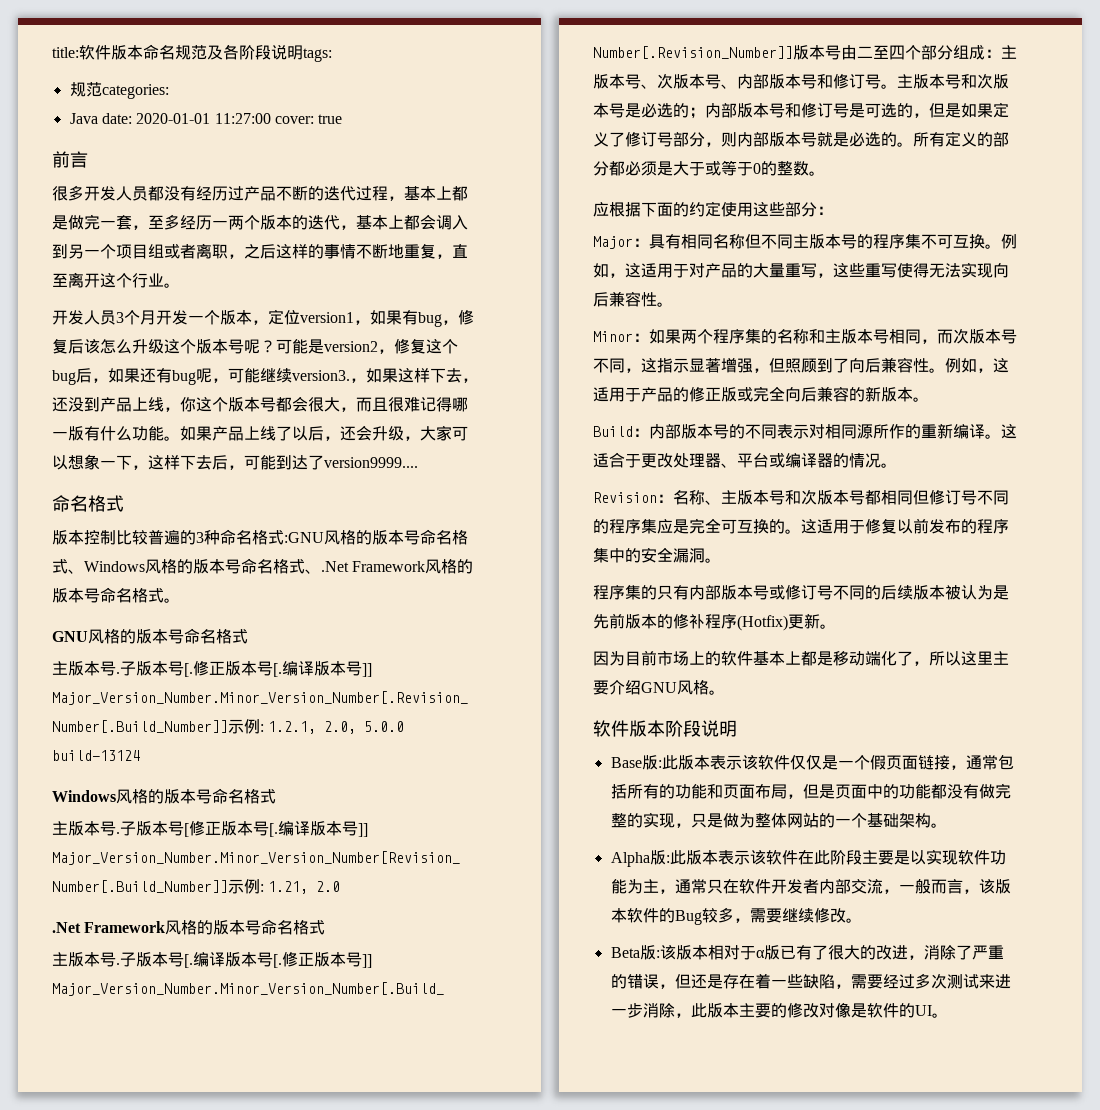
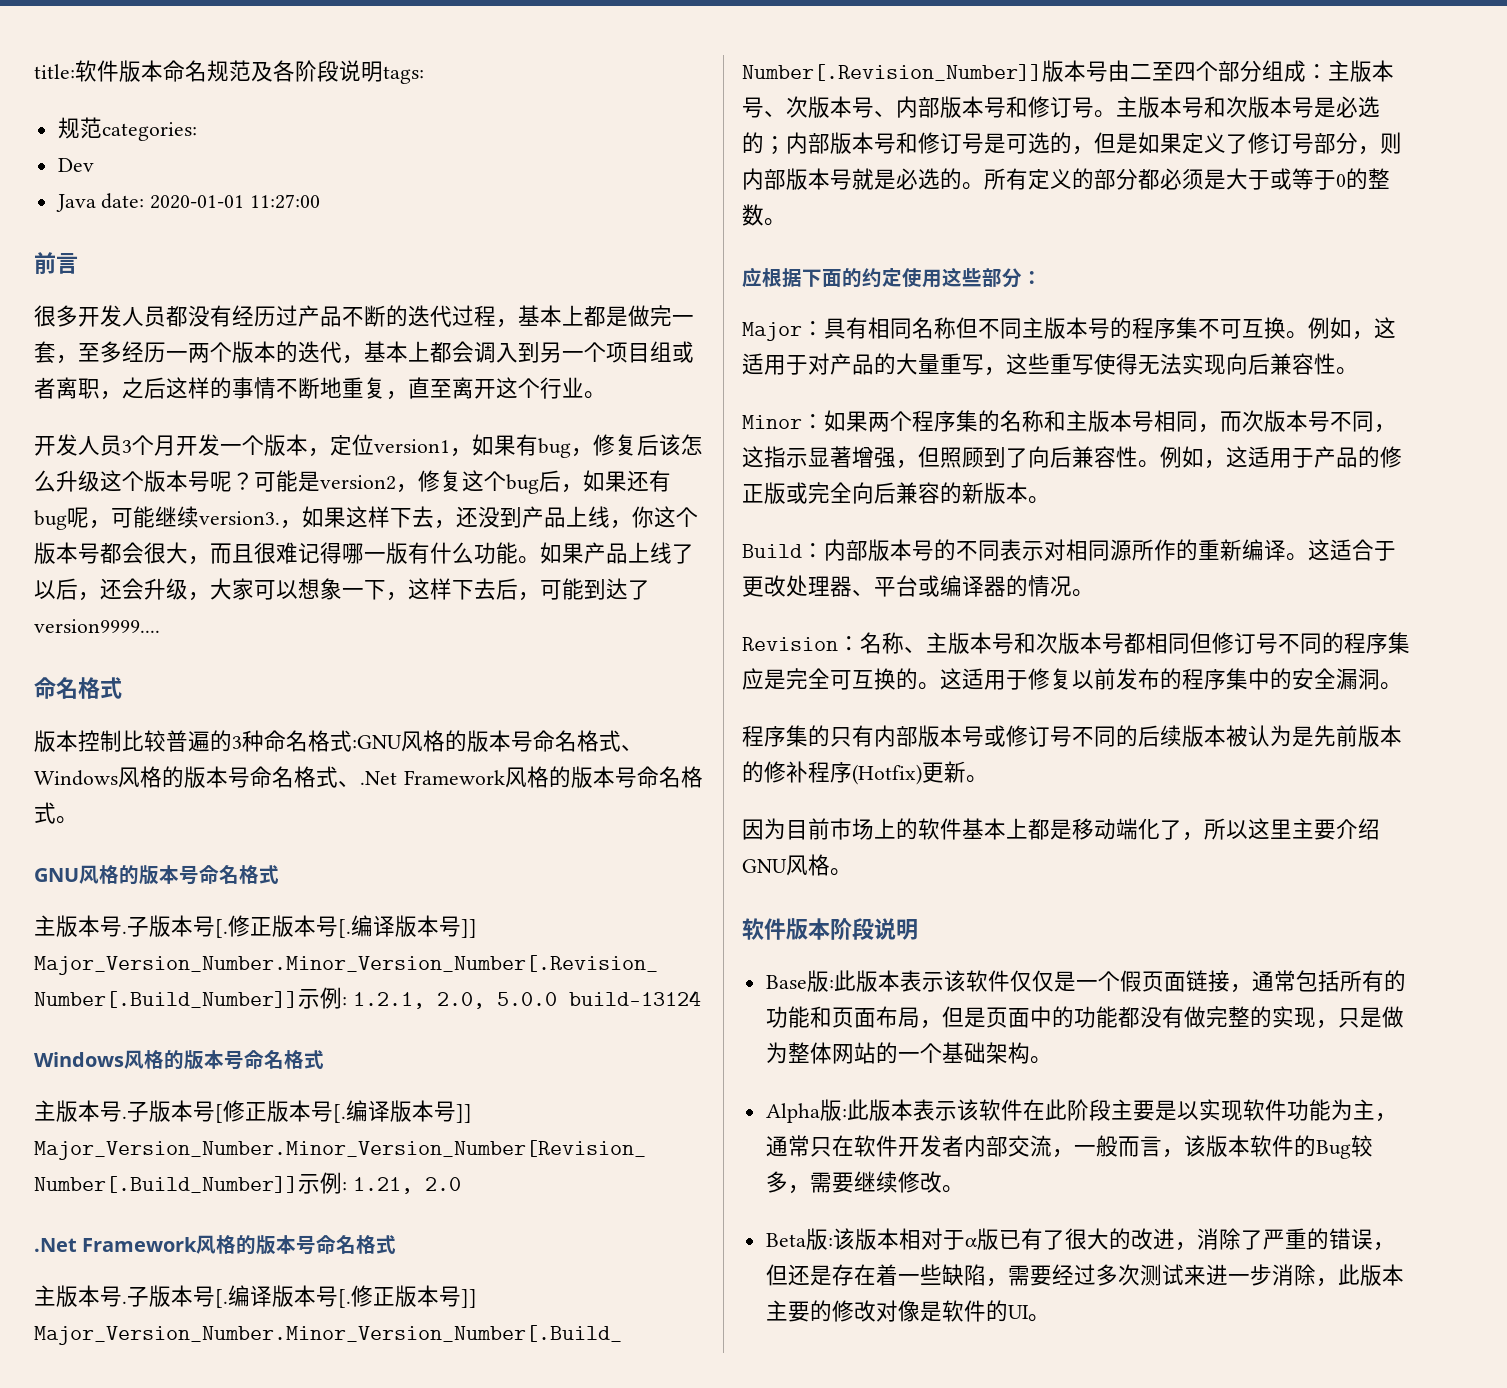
(169, 91) none -> [57,158,94,172] // Dev
[274,114,343,124] cover: true -> (321, 201) none

